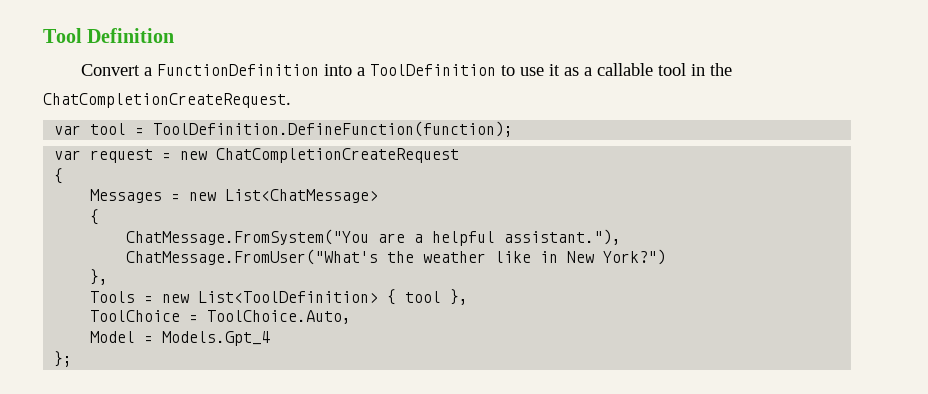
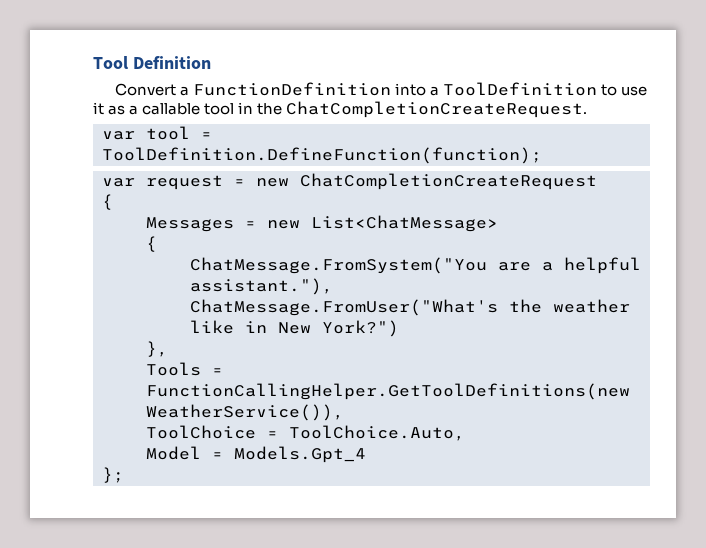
[162,289,469,305] new List<ToolDefinition> { tool }, -> [146,383,630,400] [146,404,344,421] FunctionCallingHelper.GetToolDefinitions(new WeatherService()),

